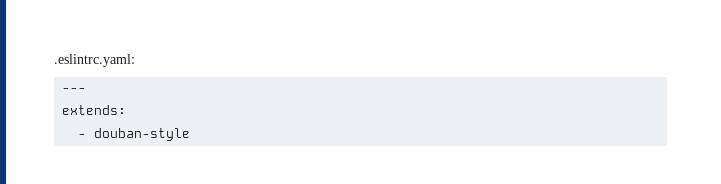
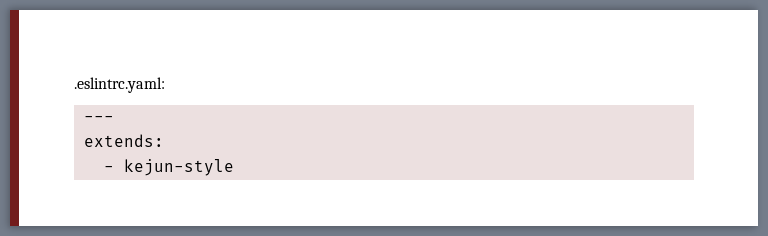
[94,128,191,141] douban-style -> [123,159,234,176] kejun-style

